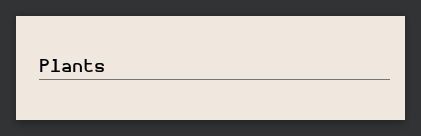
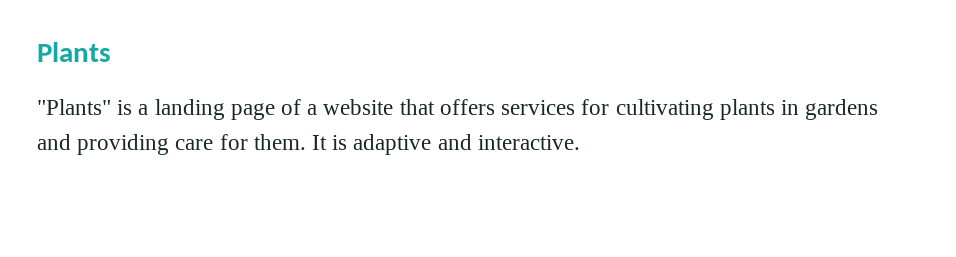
(105, 65) none -> [37,99,879,120] [37,134,580,155] // "Plants" is a landing page of a website that offers services for cultivating plants in gardens and providing care for them. It is adaptive and interactive.

